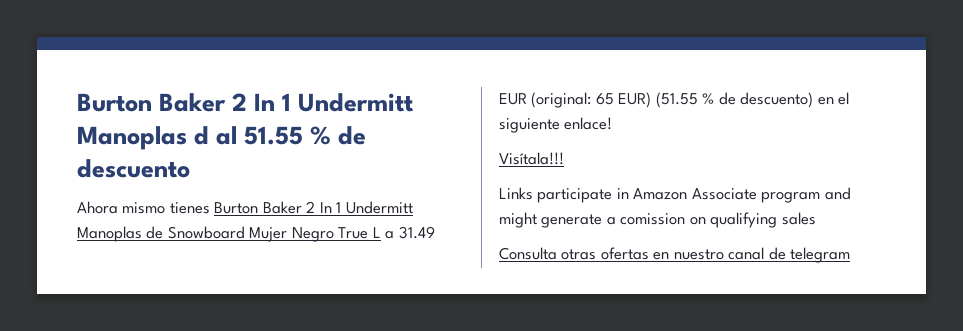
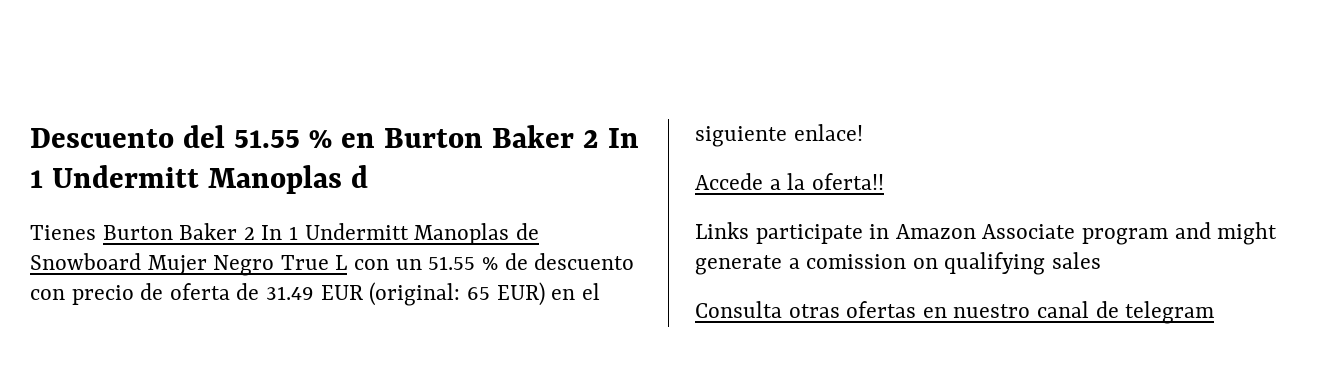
(77, 102) none -> [30,125,376,148] Descuento del 51.55 % en
[216,126,367,145] [77,159,190,178] [77,201,210,214] al 51.55 % de descuento // Ahora mismo tienes -> [30,225,96,240] // Tienes
[385,231,395,239] a -> [354,253,635,270] [30,283,260,305] con un 51.55 % de descuento con precio de oferta de
[655,92,814,108] (51.55 % de descuento) -> (545, 294) none
[499,152,564,165] Visítala!!! -> [695,173,884,190] Accede a la oferta!!

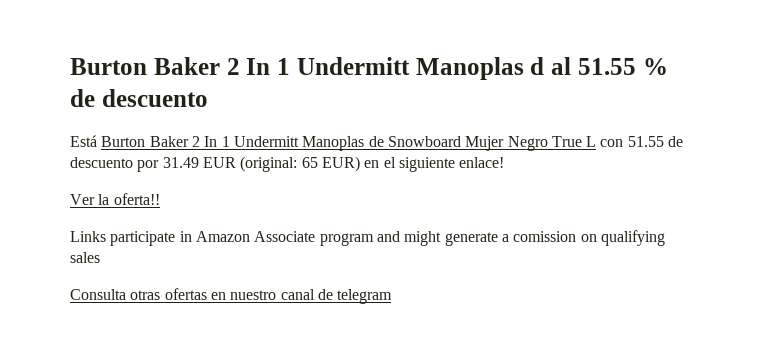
[30,125,376,148] Descuento del 51.55 % en -> (70, 66) none
[30,225,96,240] // Tienes -> [551,57,668,75] [70,89,208,107] [70,135,97,147] al 51.55 % de descuento // Está
[395,253,635,270] [30,283,260,305] un 51.55 % de descuento con precio de oferta de -> [627,136,684,147] [70,157,160,172] 51.55 de descuento por
[695,173,781,190] Accede a -> [70,194,95,205] Ver

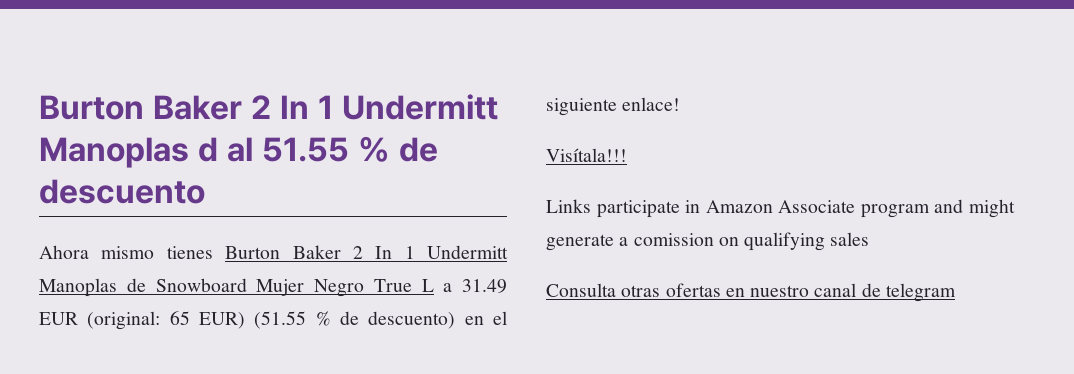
[70,135,97,147] Está -> [39,245,213,259] Ahora mismo tienes
[600,136,684,147] [70,157,160,172] con 51.55 de descuento por -> [443,283,453,292] a
(360, 164) none -> [254,311,456,329] (51.55 % de descuento)
[70,193,160,205] Ver la oferta!! -> [546,148,627,162] Visítala!!!

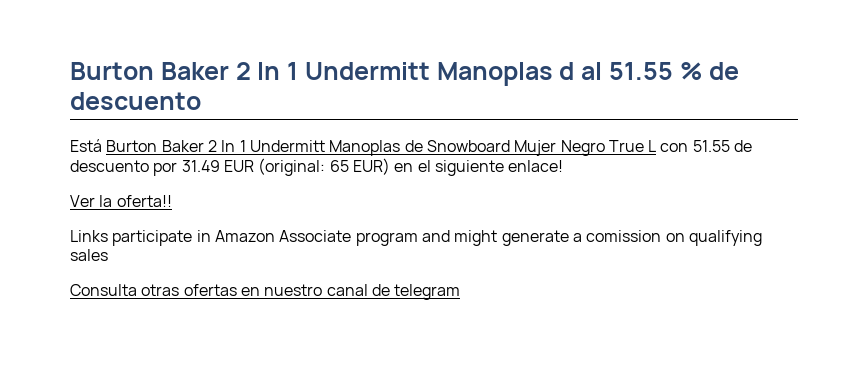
[39,245,213,259] Ahora mismo tienes -> [70,139,102,152] Está
[443,283,453,292] a -> [660,140,753,152] [70,160,178,176] con 51.55 de descuento por
[254,311,456,329] (51.55 % de descuento) -> (390, 166) none
[546,148,627,162] Visítala!!! -> [70,195,172,207] Ver la oferta!!

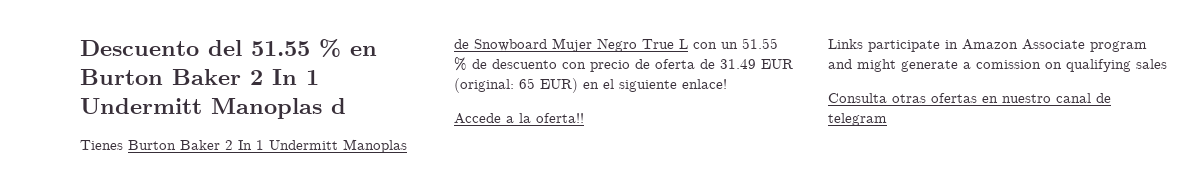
(70, 71) none -> [80,39,377,57] Descuento del 51.55 % en
[581,62,740,80] [70,92,201,110] [70,139,102,152] al 51.55 % de descuento // Está -> [80,140,123,150] // Tienes
[692,140,753,152] [70,160,178,176] 51.55 de descuento por -> [721,38,778,49] [454,57,715,72] un 51.55 % de descuento con precio de oferta de
[70,195,95,207] Ver -> [454,113,514,124] Accede a

